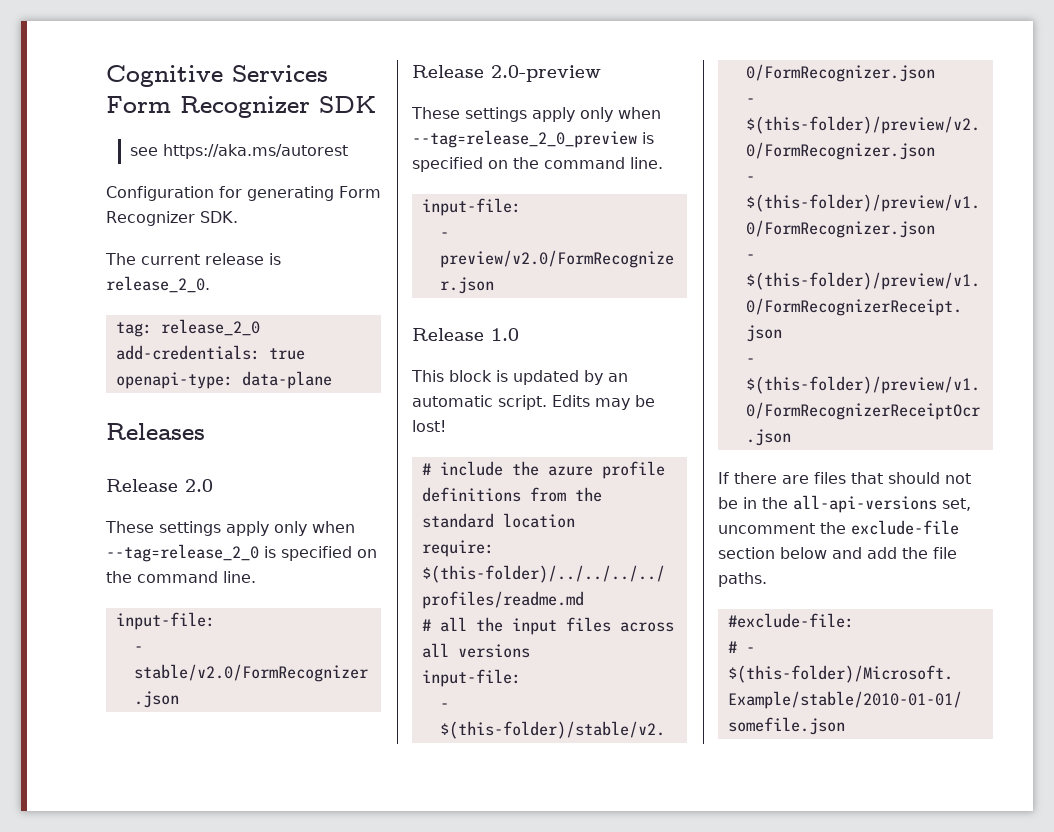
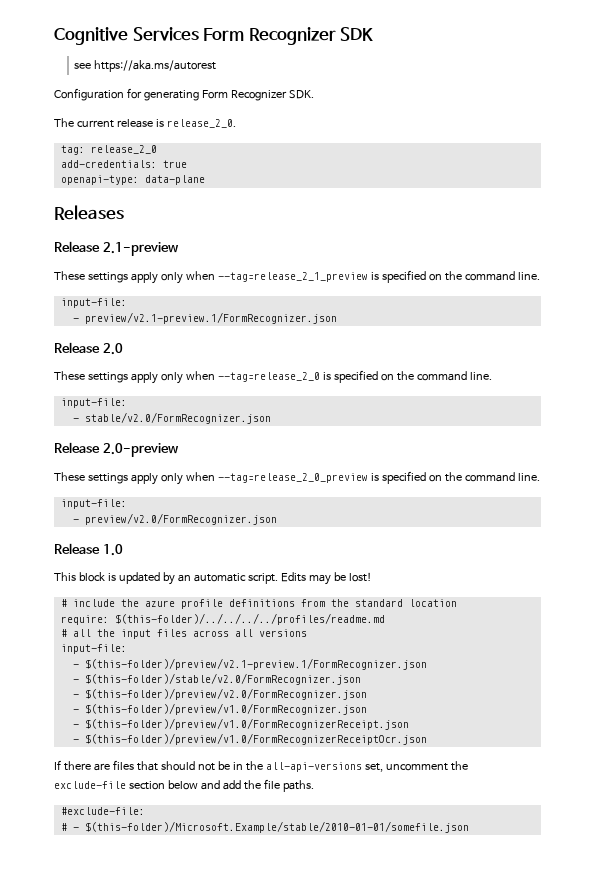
(205, 431) none -> [54,241,179,256] [54,270,540,284] [60,298,127,308] [72,312,337,324] // Release 2.1-preview // These settings apply only when --tag=release_2_1_preview is specified on the command line. // input-file: // - preview/v2.1-preview.1/FormRecognizer.json
(521, 678) none -> [72,658,427,670] // - $(this-folder)/preview/v2.1-preview.1/FormRecognizer.json

